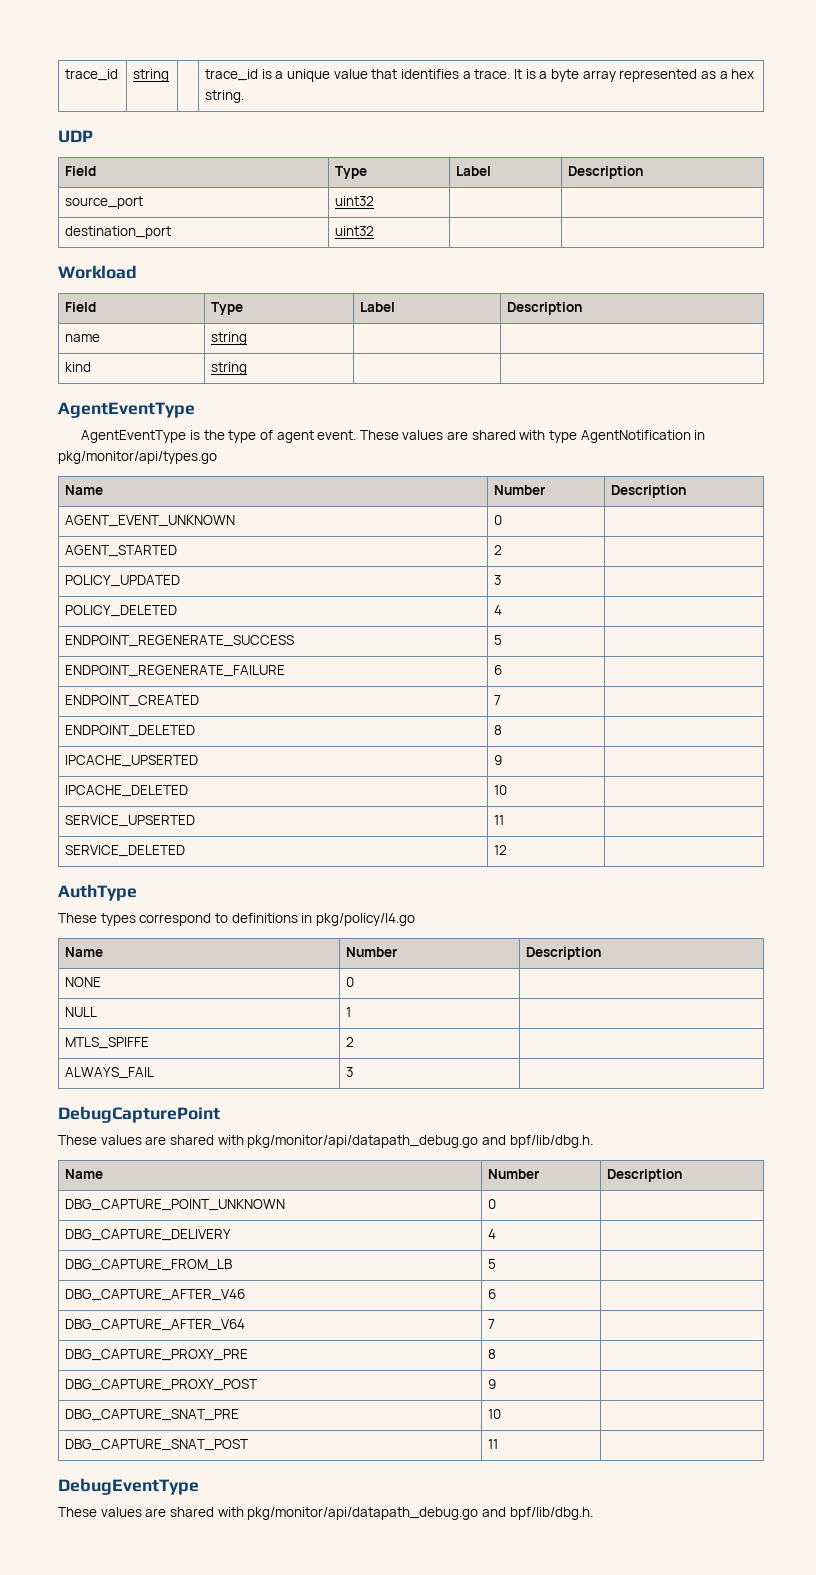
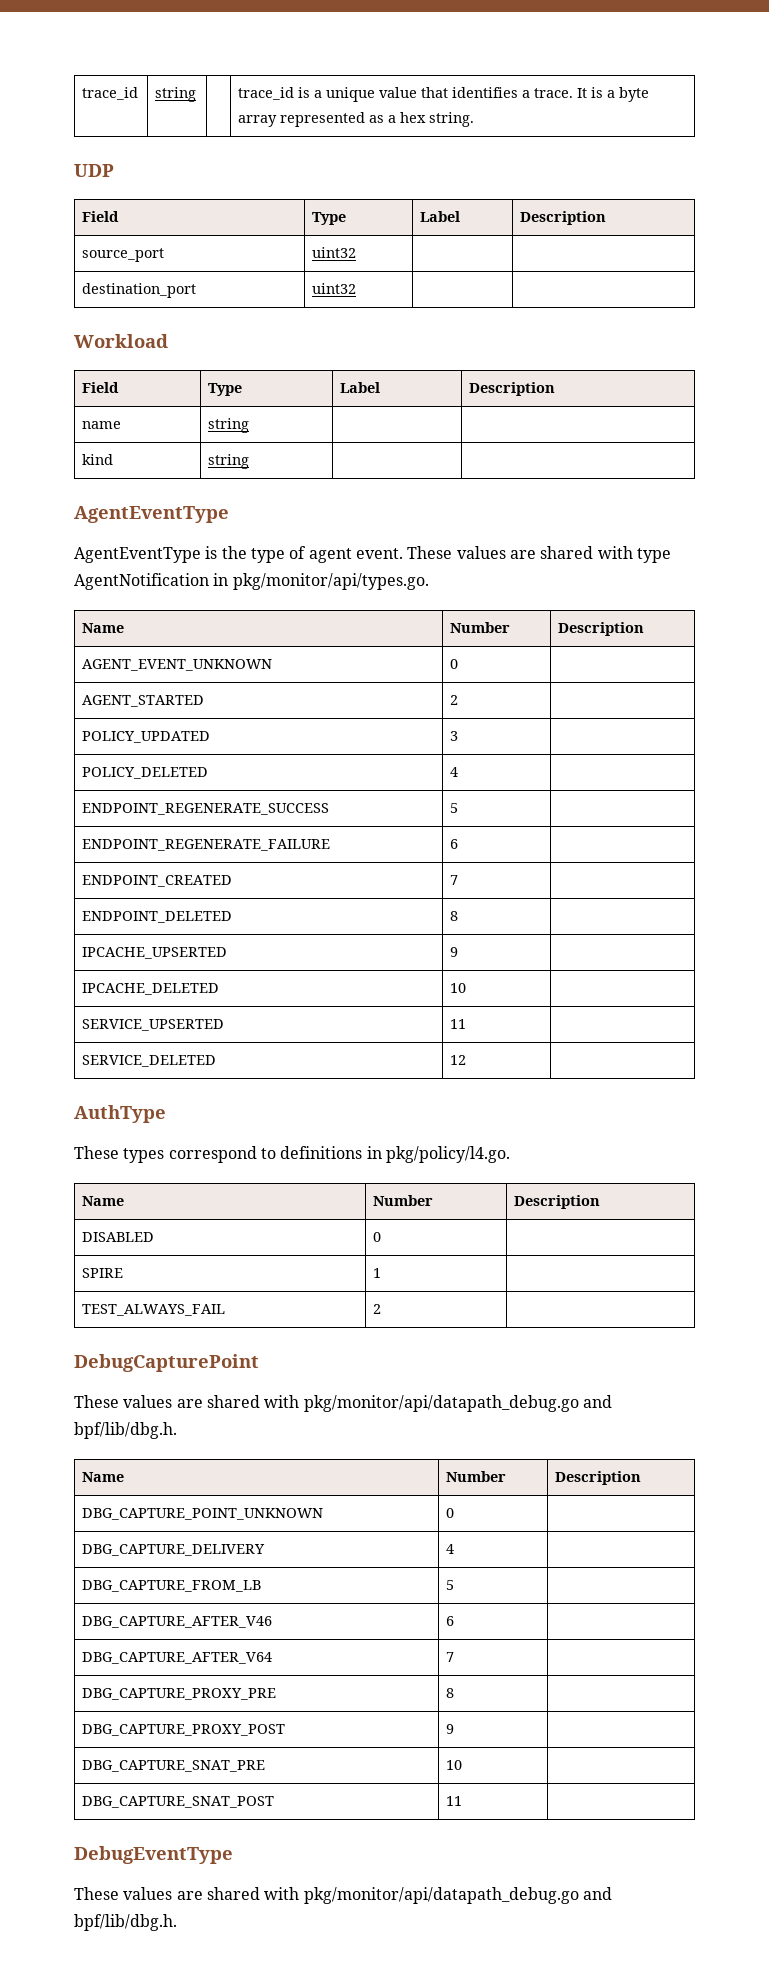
[58,451,217,464] pkg/monitor/api/types.go -> [232,573,429,590] pkg/monitor/api/types.go.
[315,913,415,926] [65,947,104,957] [346,947,399,957] [526,947,602,960] [65,977,102,987] [346,977,355,987] [65,1007,98,1017] [346,1007,352,1017] [65,1037,150,1049] [346,1037,355,1047] [65,1067,155,1079] [346,1067,354,1077] pkg/policy/l4.go // Name | Number | Description // NONE | 0 | // NULL | 1 | // MTLS_SPIFFE | 2 | // ALWAYS_FAIL | 3 | -> [385,1146,510,1163] [82,1196,125,1206] [373,1195,434,1206] [514,1195,601,1209] [82,1232,155,1242] [373,1232,382,1242] [82,1268,124,1278] [373,1268,382,1278] [82,1304,226,1316] [373,1304,382,1314] pkg/policy/l4.go. // Name | Number | Description // DISABLED | 0 | // SPIRE | 1 | // TEST_ALWAYS_FAIL | 2 |

